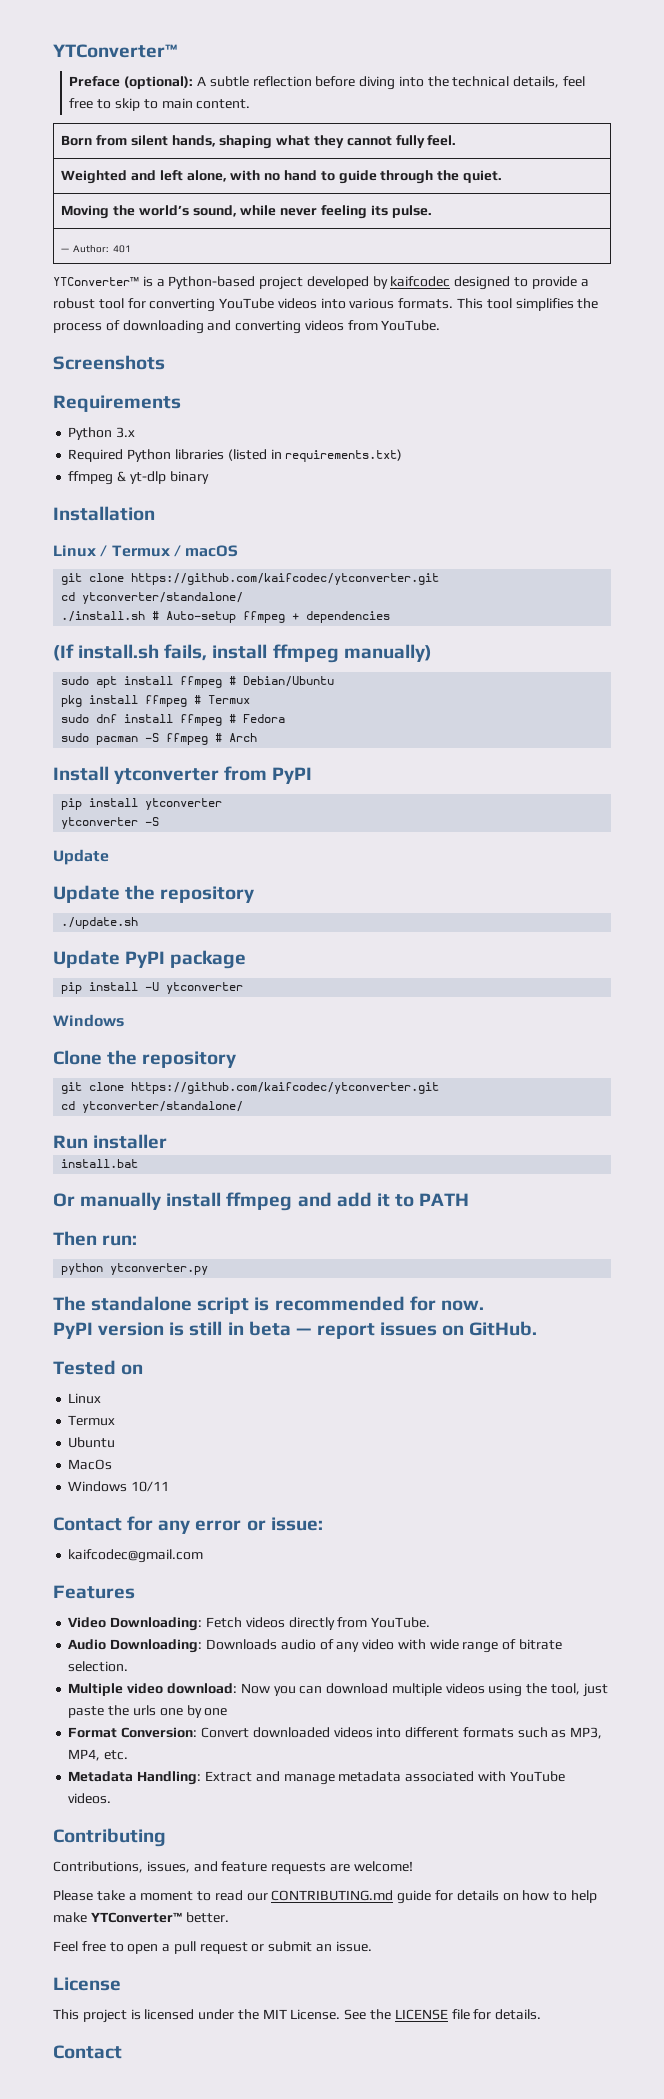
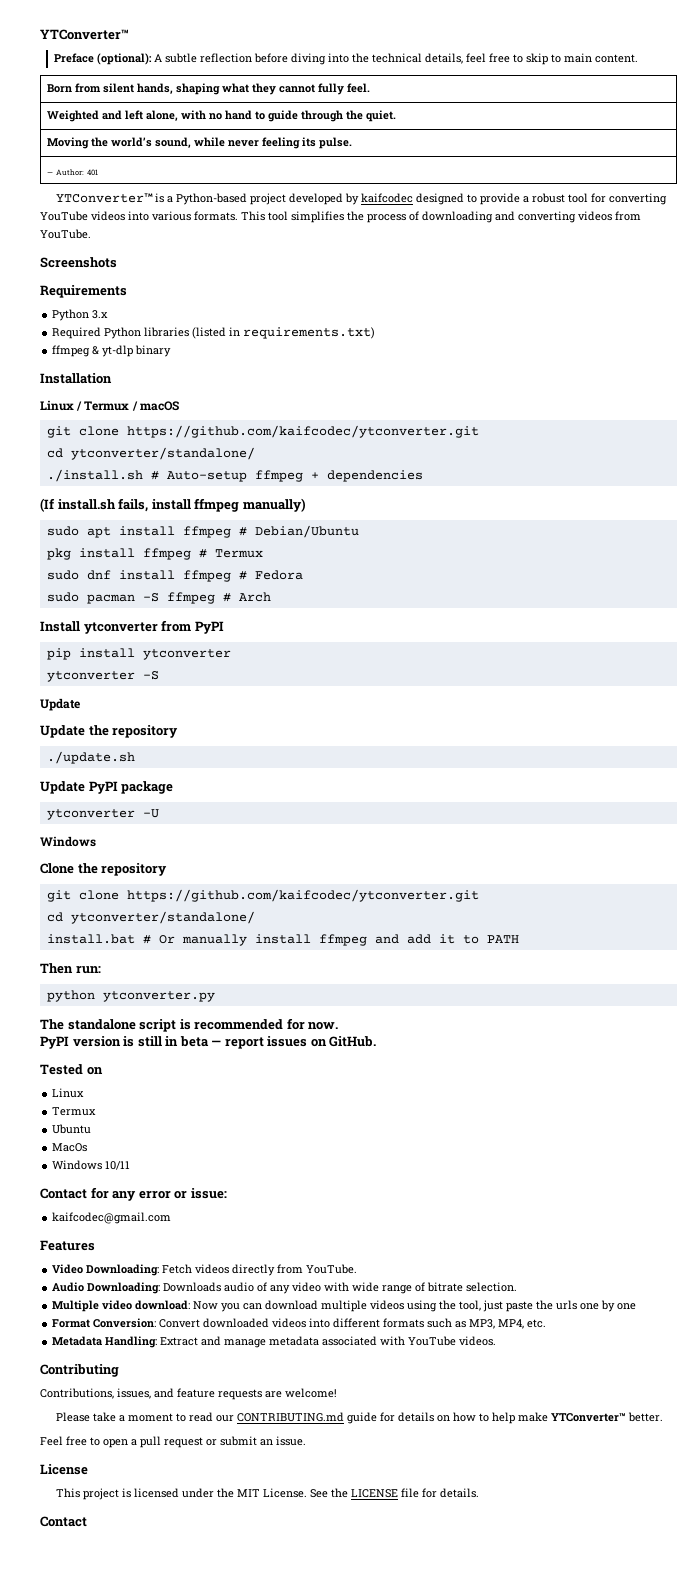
[61,982,139,994] pip install -> [46,809,135,820] ytconverter
[166,982,244,994] ytconverter -> (159, 813) none
[53,1134,168,1149] // Run installer -> (255, 917) none
(139, 1163) // -> [142,935,151,944] #

